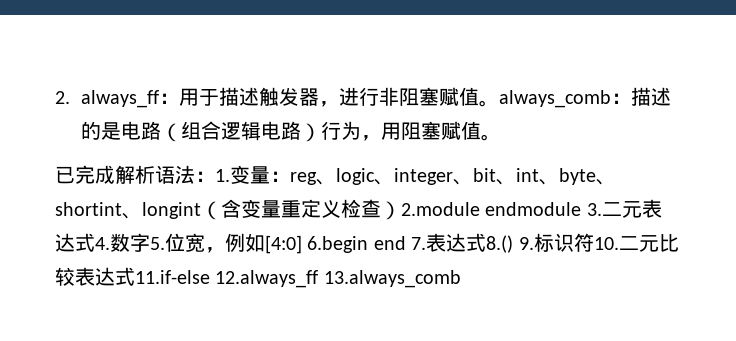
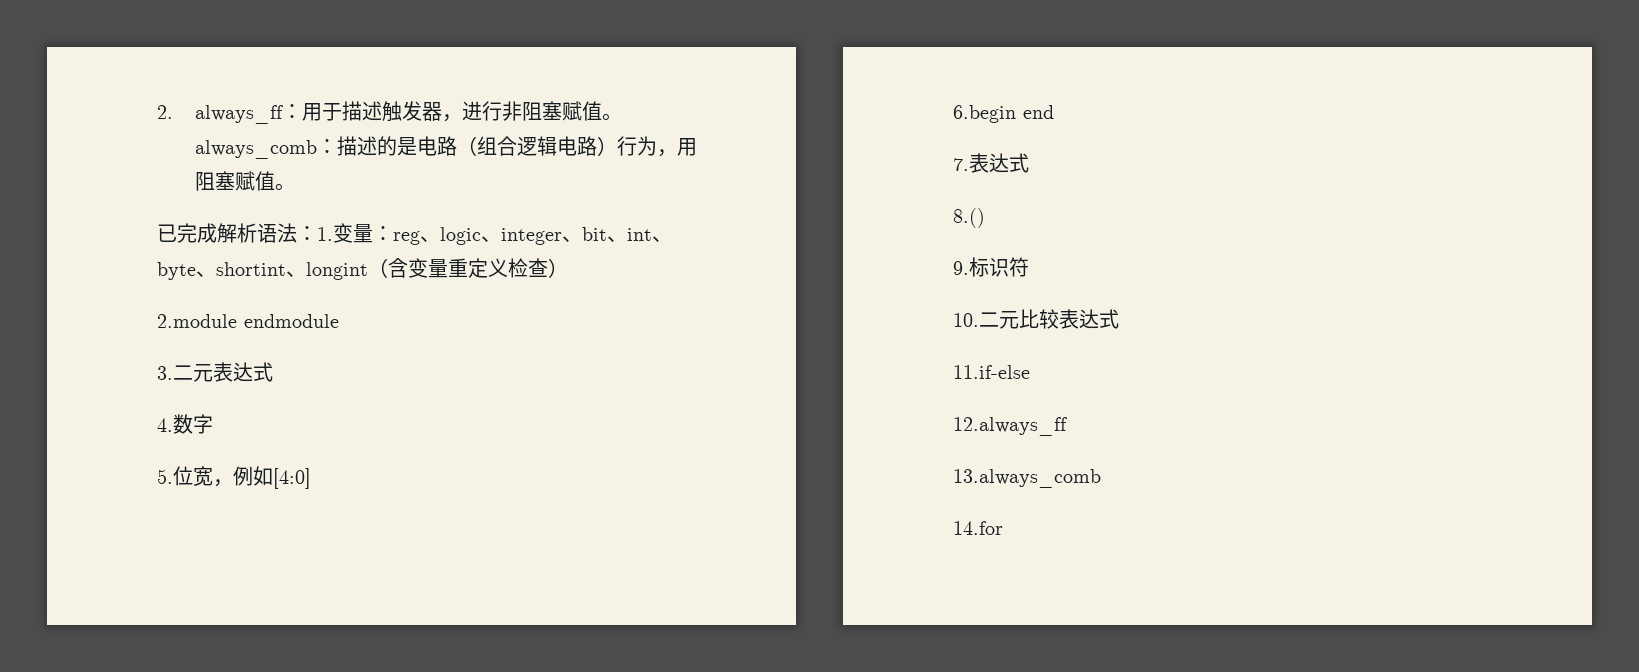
(401, 210) none -> (568, 268) //
(582, 209) none -> (339, 321) //
(95, 242) none -> (273, 372) //
(150, 242) none -> (213, 424) //
(302, 244) none -> (311, 478) //
(406, 243) none -> (1054, 112) //
(487, 242) none -> (1029, 163) //
(514, 244) none -> (985, 218) //
(594, 242) none -> (1029, 267) //
(135, 276) none -> (1119, 319) //
(210, 277) none -> (1030, 372) //
(319, 279) none -> (1068, 426) //
(461, 279) none -> [953,521,1003,535] // 14.for

